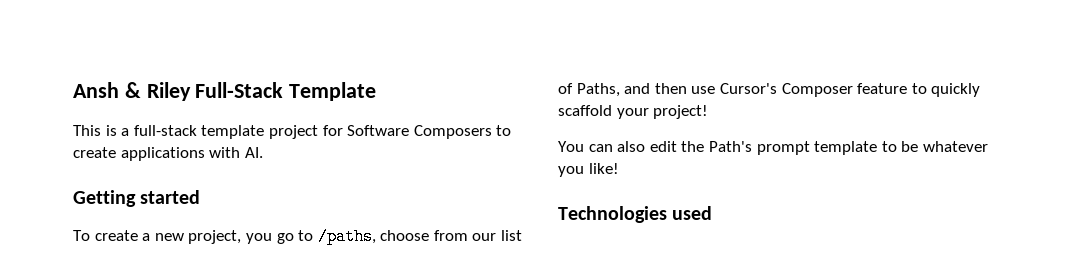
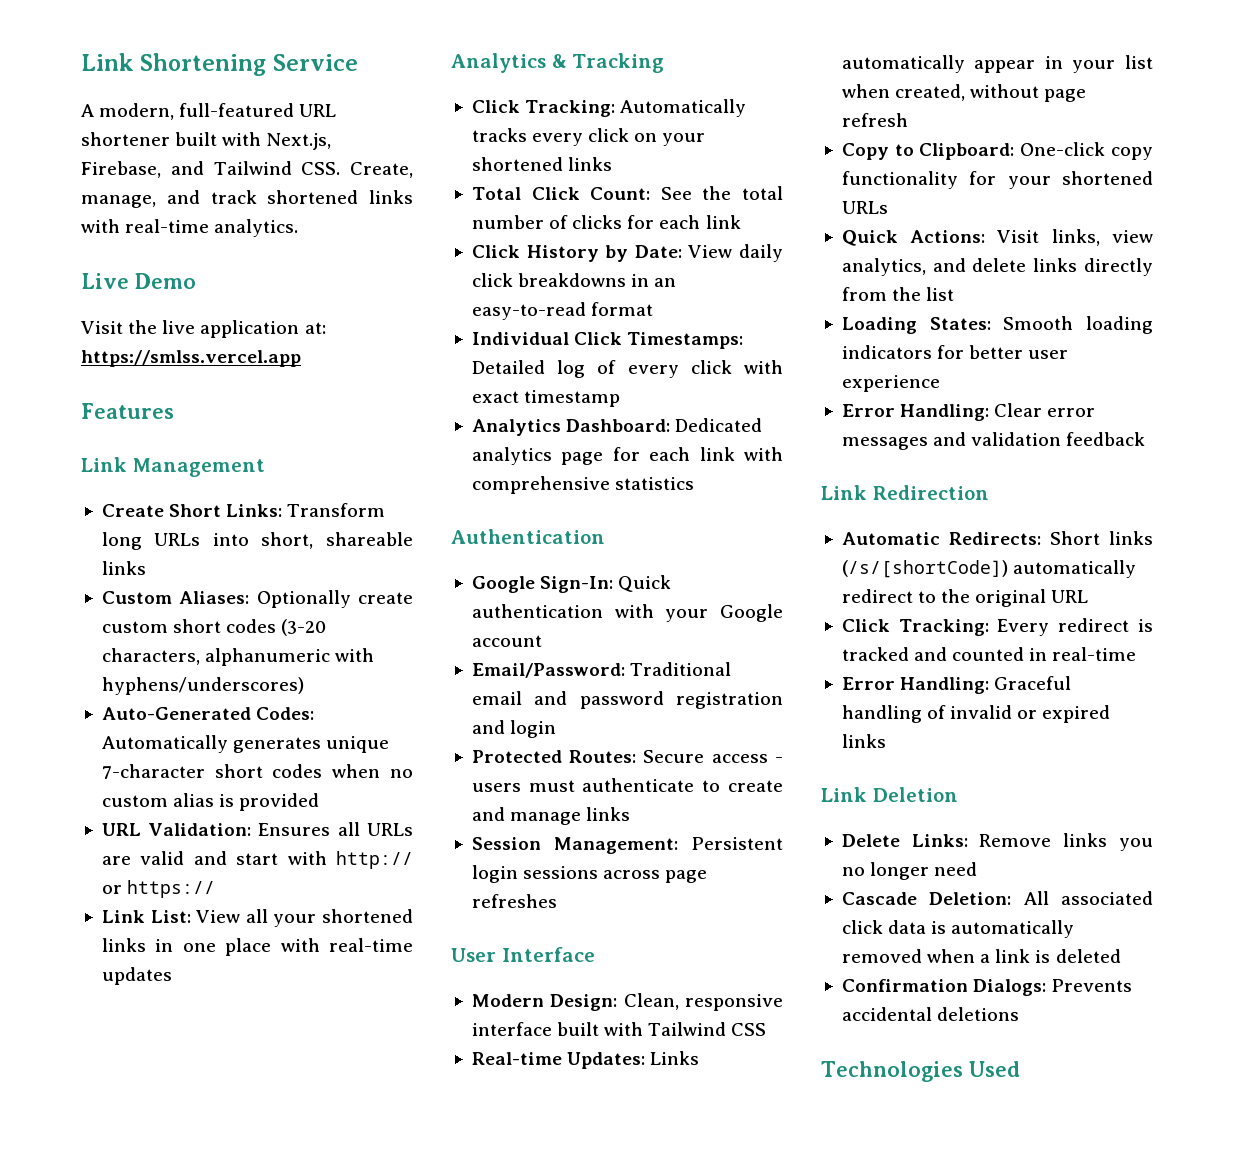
[73,82,377,101] [73,125,512,139] [73,147,263,161] [73,190,201,207] [73,228,523,245] [558,83,981,97] [558,105,709,119] [558,141,988,155] [558,163,619,177] Ansh & Riley Full-Stack Template // This is a full-stack template project for Software Composers to create applications with AI. // Getting started // To create a new project, you go to /paths, choose from our list of Paths, and then use Cursor's Composer feature to quickly scaffold your project! // You can also edit the Path's prompt template to be whatever you like! -> [81,53,358,76] [81,103,337,120] [81,132,332,150] [81,161,413,178] [81,190,413,208] [81,219,299,237] [81,273,196,289] [81,320,326,338] [81,350,301,367] [81,403,174,419] [81,457,265,477] [101,503,386,517] [101,532,413,550] [101,561,146,575] [101,590,413,608] [101,619,327,636] [101,648,375,666] [101,677,304,695] [101,707,315,720] [101,735,390,753] [101,764,414,779] [101,793,320,811] [101,822,414,836] [101,851,414,869] [101,880,216,898] [101,909,413,927] [101,938,414,956] [101,967,172,985] [451,53,665,73] [471,99,747,117] [471,128,706,146] [471,157,613,171] [471,186,783,200] [471,215,741,229] [471,244,783,262] [471,273,677,287] [471,302,654,320] [471,332,744,349] [471,360,783,378] [471,390,621,407] [471,418,763,436] [471,447,783,465] [471,476,695,494] [451,529,605,544] [471,575,672,593] [471,604,783,622] [471,635,542,647] [471,662,732,678] [471,691,783,709] [471,720,557,738] [471,750,783,763] [471,778,783,792] [471,807,631,825] [471,837,783,854] [471,865,708,883] [471,894,557,908] [451,947,595,962] [471,993,783,1011] [471,1022,767,1036] [471,1051,700,1069] [841,55,1153,73] [841,84,1087,102] [841,113,908,127] [841,142,1153,160] [841,171,1153,189] [841,201,888,214] [841,229,1153,246] [841,258,1153,276] [841,287,955,301] [841,316,1153,334] [841,345,1069,359] [841,375,940,392] [841,403,1096,421] [841,432,1146,450] [821,485,989,500] [841,531,1153,545] [841,560,1137,578] [841,589,1089,607] [841,618,1153,636] [841,647,1137,661] [841,676,1072,694] [841,705,1111,723] [841,734,886,748] [821,787,958,802] [841,833,1153,851] [841,862,978,880] [841,891,1153,905] [841,920,1075,938] [841,949,1121,963] [841,979,1133,996] [841,1007,1020,1021] Link Shortening Service // A modern, full-featured URL shortener built with Next.js, Firebase, and Tailwind CSS. Create, manage, and track shortened links with real-time analytics. // Live Demo // Visit the live application at: https://smlss.vercel.app // Features // Link Management // Create Short Links: Transform long URLs into short, shareable links // Custom Aliases: Optionally create custom short codes (3-20 characters, alphanumeric with hyphens/underscores) // Auto-Generated Codes: Automatically generates unique 7-character short codes when no custom alias is provided // URL Validation: Ensures all URLs are valid and start with http:// or https:// // Link List: View all your shortened links in one place with real-time updates // Analytics & Tracking // Click Tracking: Automatically tracks every click on your shortened links // Total Click Count: See the total number of clicks for each link // Click History by Date: View daily click breakdowns in an easy-to-read format // Individual Click Timestamps: Detailed log of every click with exact timestamp // Analytics Dashboard: Dedicated analytics page for each link with comprehensive statistics // Authentication // Google Sign-In: Quick authentication with your Google account // Email/Password: Traditional email and password registration and login // Protected Routes: Secure access - users must authenticate to create and manage links // Session Management: Persistent login sessions across page refreshes // User Interface // Modern Design: Clean, responsive interface built with Tailwind CSS // Real-time Updates: Links automatically appear in your list when created, without page refresh // Copy to Clipboard: One-click copy functionality for your shortened URLs // Quick Actions: Visit links, view analytics, and delete links directly from the list // Loading States: Smooth loading indicators for better user experience // Error Handling: Clear error messages and validation feedback // Link Redirection // Automatic Redirects: Short links (/s/[shortCode]) automatically redirect to the original URL // Click Tracking: Every redirect is tracked and counted in real-time // Error Handling: Graceful handling of invalid or expired links // Link Deletion // Delete Links: Remove links you no longer need // Cascade Deletion: All associated click data is automatically removed when a link is deleted // Confirmation Dialogs: Prevents accidental deletions
[672,206,713,220] used -> [968,1061,1020,1077] Used

